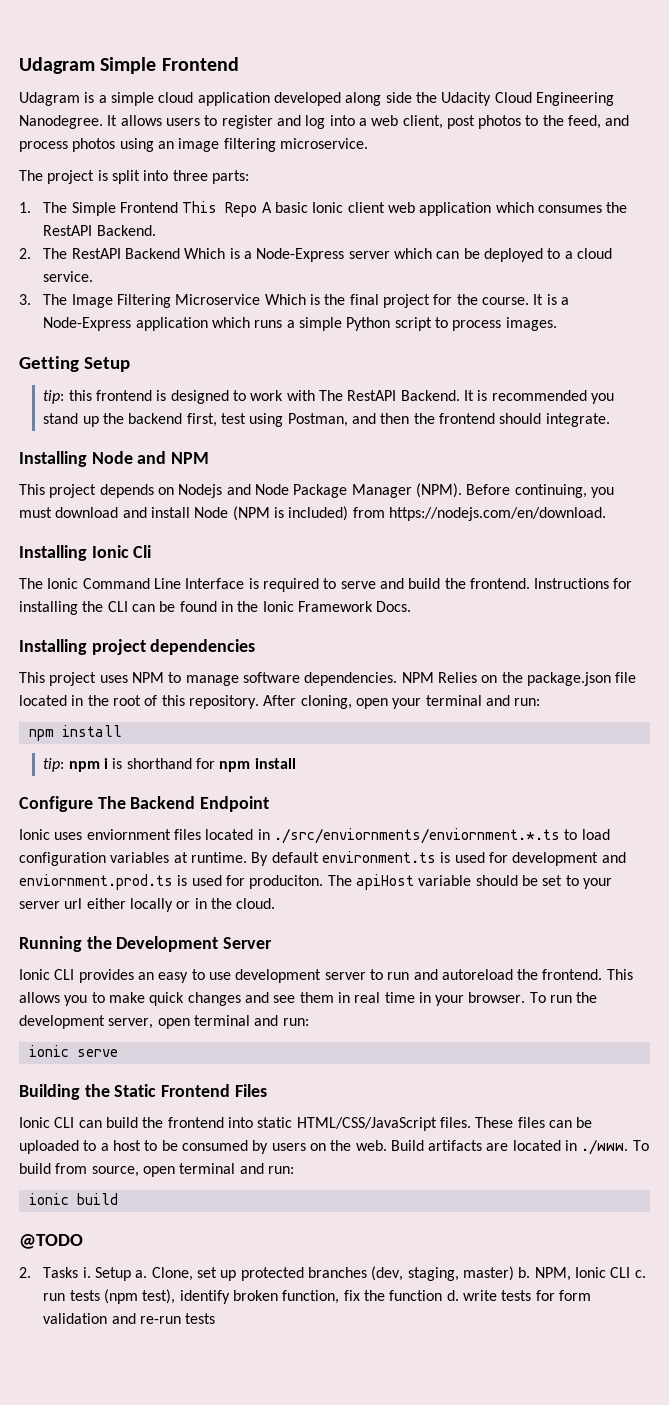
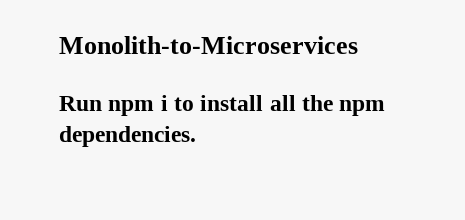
[19,57,239,74] [19,92,614,106] [19,115,630,129] [19,138,368,152] [19,170,249,184] [19,201,628,217] [43,225,156,236] [19,248,612,262] [43,271,94,282] [19,294,569,308] [43,317,557,331] [19,356,130,372] [43,390,614,404] [43,413,610,427] [19,451,210,467] [19,483,614,498] [19,506,606,521] [19,545,152,561] [19,578,633,592] [19,601,412,615] [19,639,256,655] [19,672,637,686] [19,695,541,709] [28,725,122,741] [43,758,296,772] [19,796,270,812] [19,828,610,844] [19,851,626,866] [19,874,612,890] [19,898,276,912] [19,936,273,952] [19,969,633,983] [19,992,598,1006] [19,1015,309,1029] [28,1045,118,1057] [19,1084,267,1100] [19,1117,593,1131] [19,1139,649,1155] [19,1163,294,1177] [28,1193,118,1205] [19,1234,83,1249] [19,1266,646,1281] [43,1289,591,1304] [43,1313,216,1324] Udagram Simple Frontend // Udagram is a simple cloud application developed along side the Udacity Cloud Engineering Nanodegree. It allows users to register and log into a web client, post photos to the feed, and process photos using an image filtering microservice. // The project is split into three parts: // 1. The Simple Frontend This Repo A basic Ionic client web application which consumes the RestAPI Backend. // 2. The RestAPI Backend Which is a Node-Express server which can be deployed to a cloud service. // 3. The Image Filtering Microservice Which is the final project for the course. It is a Node-Express application which runs a simple Python script to process images. // Getting Setup // tip: this frontend is designed to work with The RestAPI Backend. It is recommended you stand up the backend first, test using Postman, and then the frontend should integrate. // Installing Node and NPM // This project depends on Nodejs and Node Package Manager (NPM). Before continuing, you must download and install Node (NPM is included) from https://nodejs.com/en/download. // Installing Ionic Cli // The Ionic Command Line Interface is required to serve and build the frontend. Instructions for installing the CLI can be found in the Ionic Framework Docs. // Installing project dependencies // This project uses NPM to manage software dependencies. NPM Relies on the package.json file located in the root of this repository. After cloning, open your terminal and run: // npm install // tip: npm i is shorthand for npm install // Configure The Backend Endpoint // Ionic uses enviornment files located in ./src/enviornments/enviornment.*.ts to load configuration variables at runtime. By default environment.ts is used for development and enviornment.prod.ts is used for produciton. The apiHost variable should be set to your server url either locally or in the cloud. // Running the Development Server // Ionic CLI provides an easy to use development server to run and autoreload the frontend. This allows you to make quick changes and see them in real time in your browser. To run the development server, open terminal and run: // ionic serve // Building the Static Frontend Files // Ionic CLI can build the frontend into static HTML/CSS/JavaScript files. These files can be uploaded to a host to be consumed by users on the web. Build artifacts are located in ./www. To build from source, open terminal and run: // ionic build // @TODO // 2. Tasks i. Setup a. Clone, set up protected branches (dev, staging, master) b. NPM, Ionic CLI c. run tests (npm test), identify broken function, fix the function d. write tests for form validation and re-run tests -> [59,36,358,54] [59,95,386,116] [59,126,196,147] Monolith-to-Microservices // Run npm i to install all the npm dependencies.

